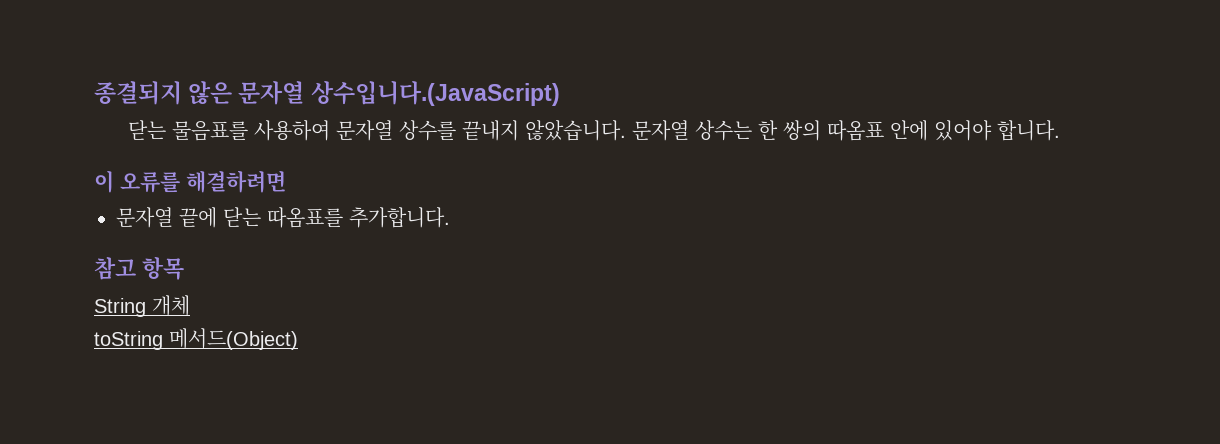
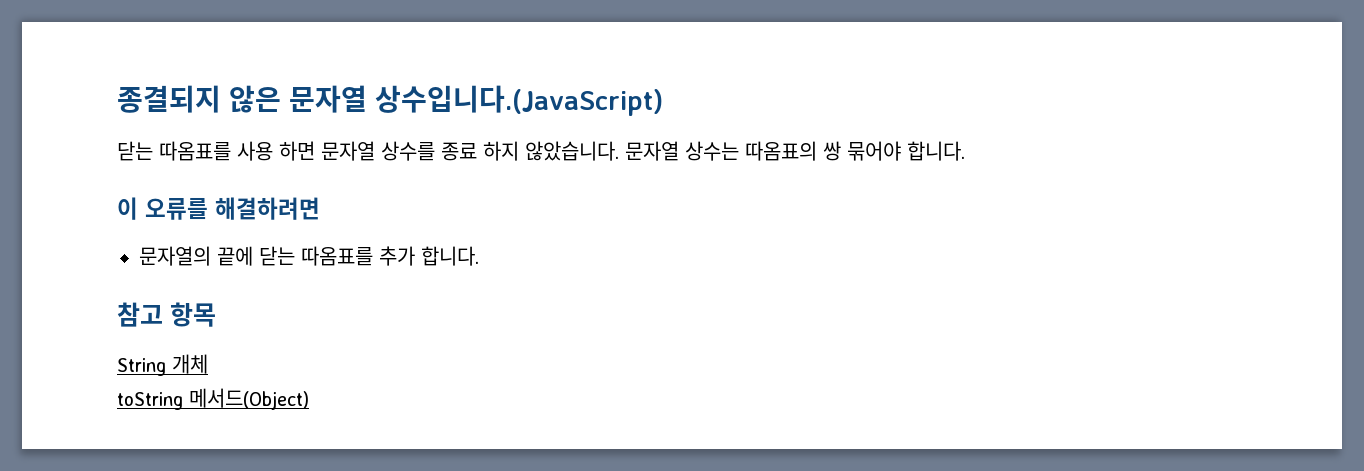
[171,120,992,141] 물음표를 사용하여 문자열 상수를 끝내지 않았습니다. 문자열 상수는 한 쌍의 따옴표 안에 있어야 -> [159,141,901,161] 따옴표를 사용 하면 문자열 상수를 종료 하지 않았습니다. 문자열 상수는 따옴표의 쌍 묶어야
[116,207,173,228] 문자열 -> [139,246,211,266] 문자열의
[349,207,450,228] 추가합니다. -> [379,246,479,266] 추가 합니다.

